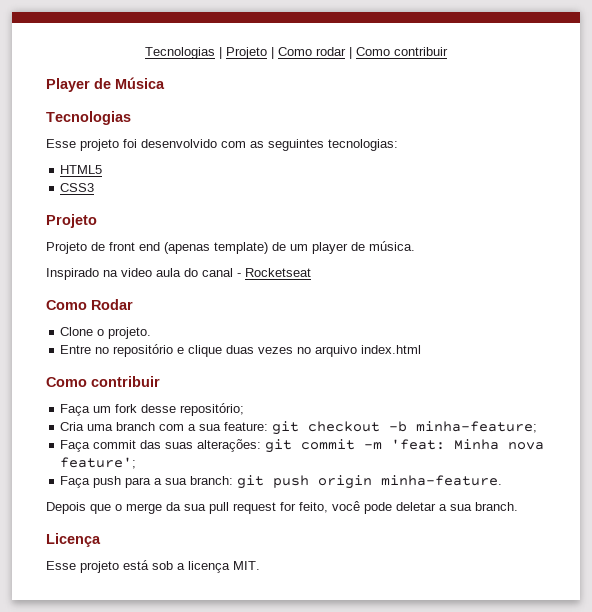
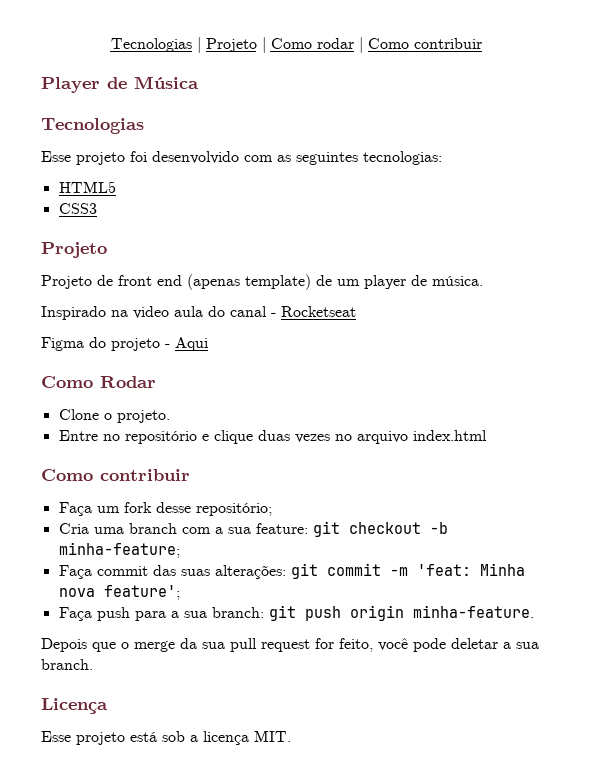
(311, 272) none -> [41,337,208,351] // Figma do projeto - Aqui

